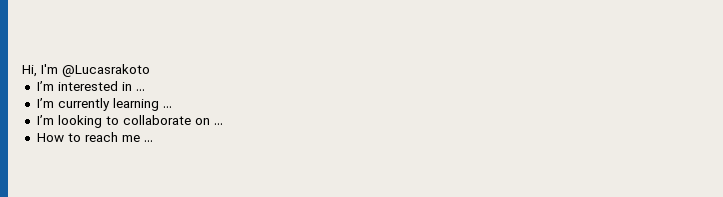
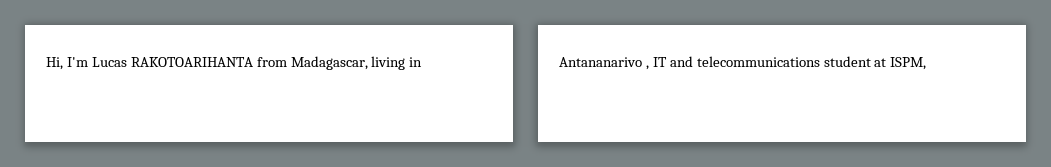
[62,64,150,77] [36,81,145,91] [36,98,172,111] [36,115,223,128] [36,132,153,142] @Lucasrakoto // I’m interested in ... // I’m currently learning ... // I’m looking to collaborate on ... // How to reach me ... -> [91,56,927,70] Lucas RAKOTOARIHANTA from Madagascar, living in Antananarivo , IT and telecommunications student at ISPM,

